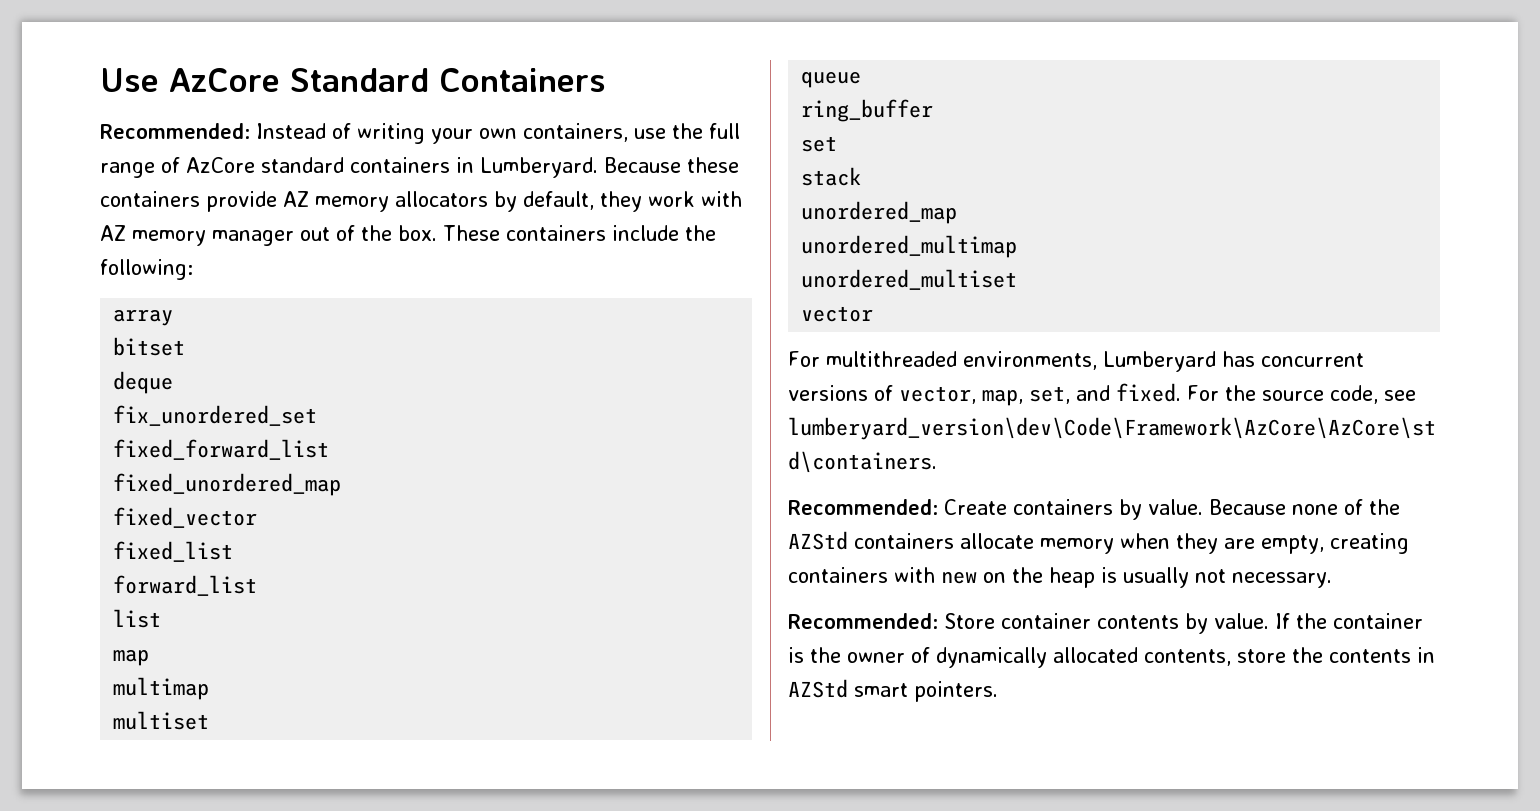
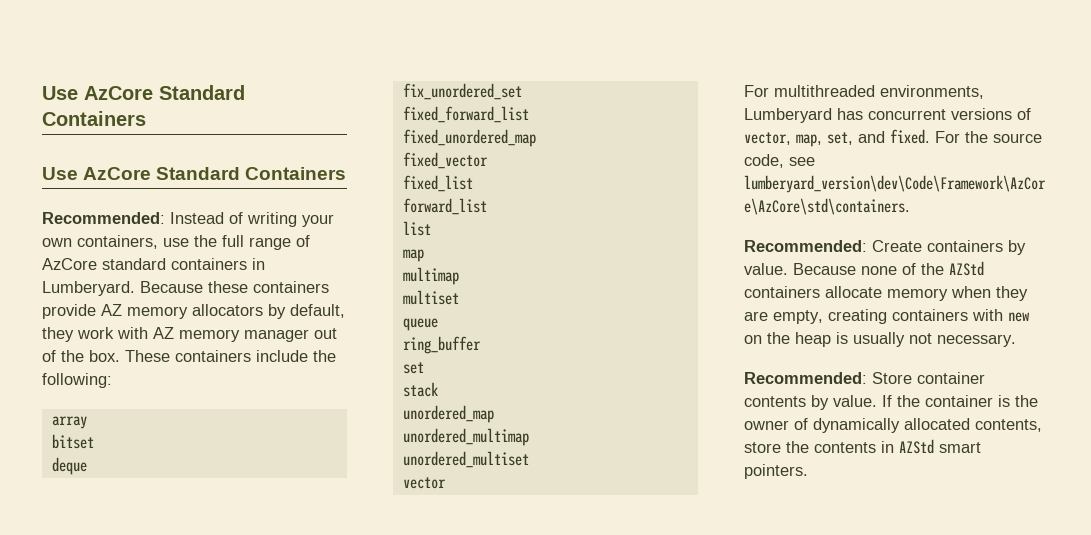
[100,68,606,92] Use AzCore Standard Containers -> [42,85,245,100] [42,111,146,126] [42,167,347,180] Use AzCore Standard Containers // Use AzCore Standard Containers

